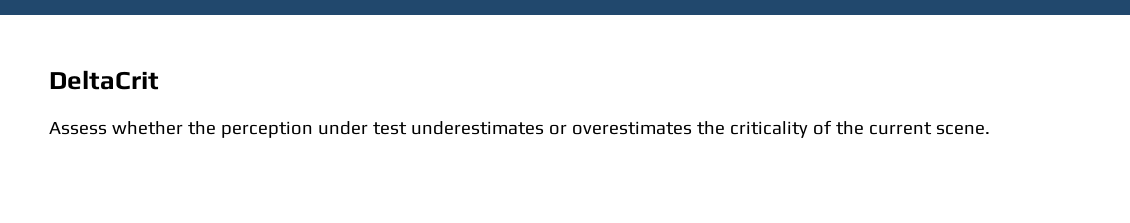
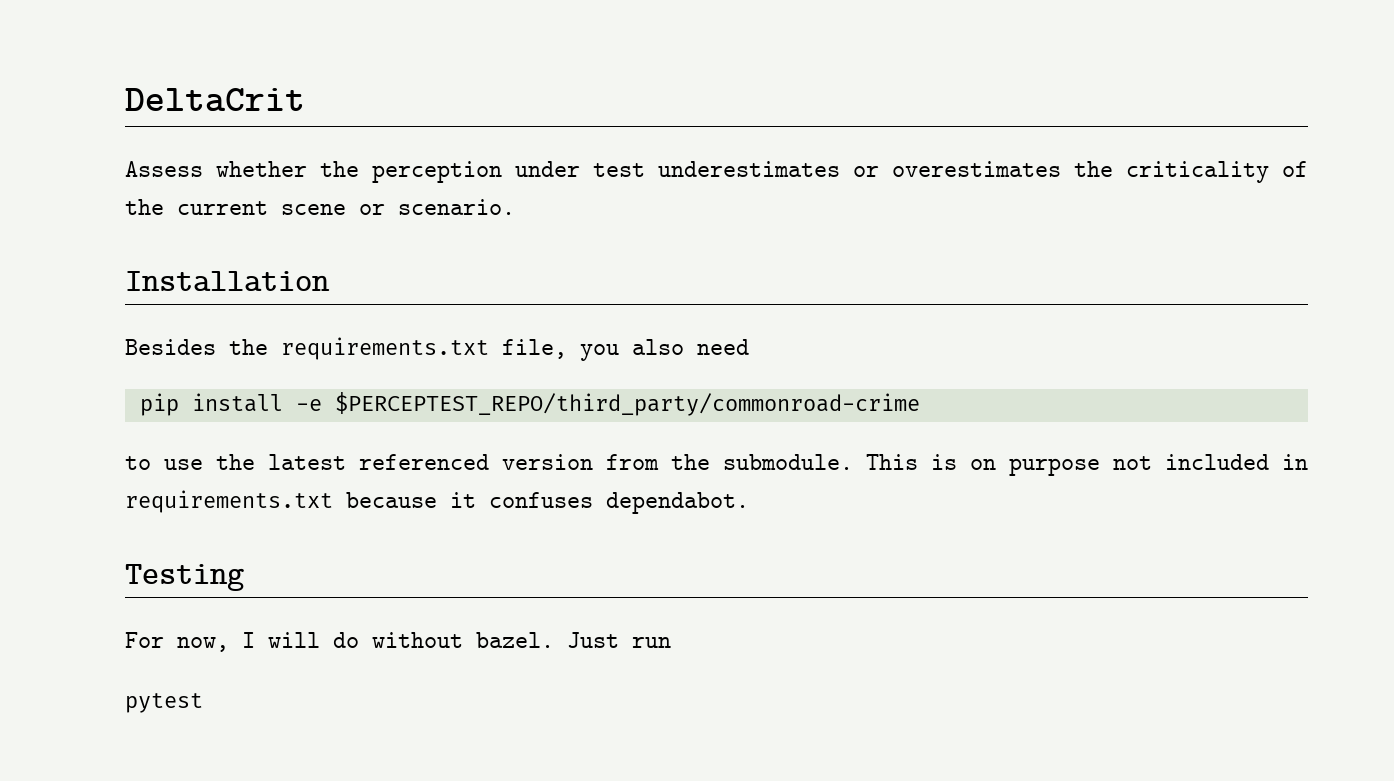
[935,124,990,135] scene. -> [281,199,515,215] [125,271,330,292] [125,337,749,361] [139,392,920,416] [125,454,1308,476] [125,490,749,514] [125,564,244,591] [125,632,671,652] [125,693,203,713] scene or scenario. // Installation // Besides the requirements.txt file, you also need // pip install -e $PERCEPTEST_REPO/third_party/commonroad-crime // to use the latest referenced version from the submodule. This is on purpose not included in requirements.txt because it confuses dependabot. // Testing // For now, I will do without bazel. Just run // pytest

